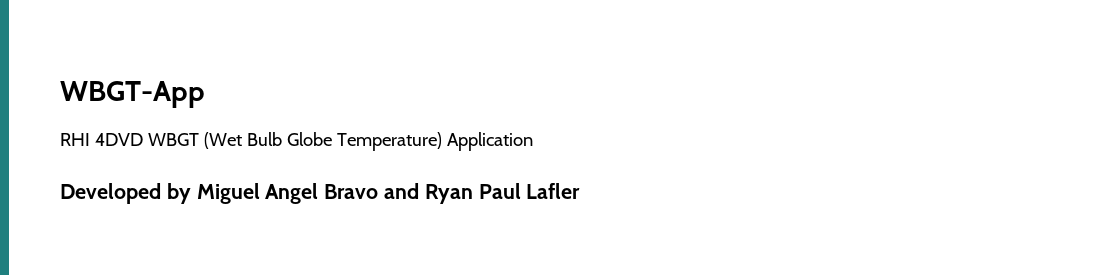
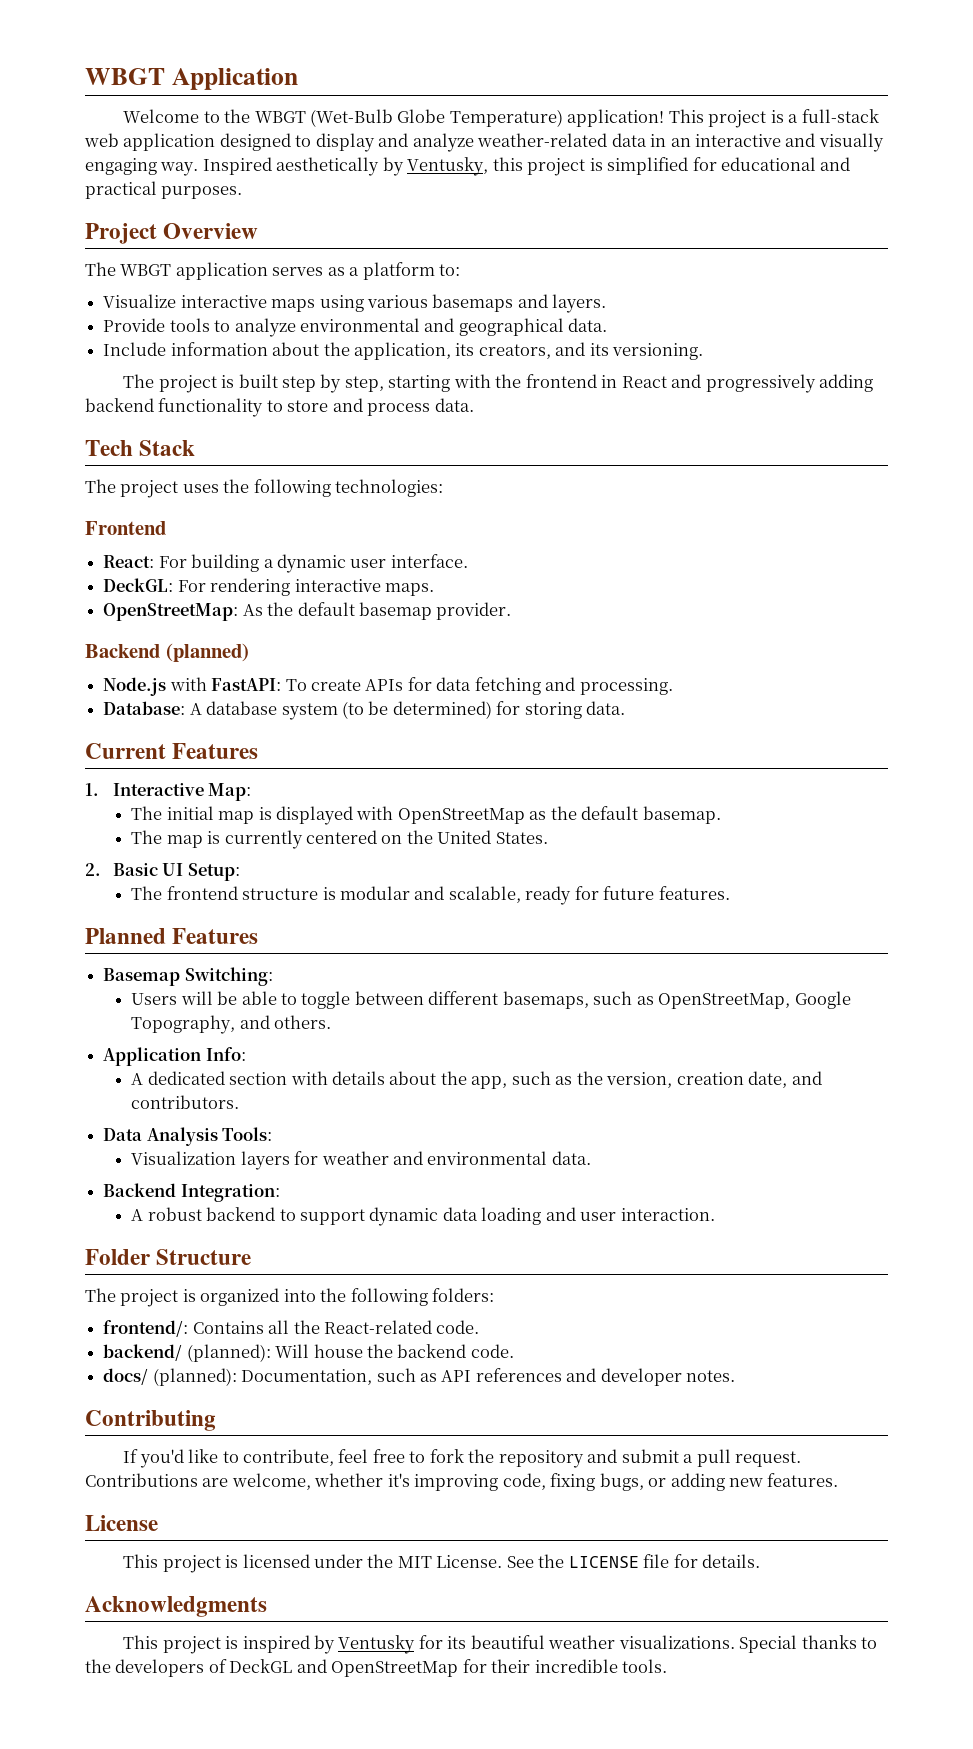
[60,81,205,108] [60,132,533,151] [60,183,581,204] WBGT-App // RHI 4DVD WBGT (Wet Bulb Globe Temperature) Application // Developed by Miguel Angel Bravo and Ryan Paul Lafler -> [85,68,298,90] [123,109,879,128] [84,133,884,152] [85,157,851,176] [85,181,243,199] [85,223,259,244] [85,262,461,280] [103,294,607,313] [103,318,608,337] [103,342,704,360] [123,374,874,393] [85,398,474,417] [85,440,196,456] [85,479,444,498] [85,521,166,535] [103,554,468,573] [103,578,434,596] [103,602,512,621] [85,643,249,662] [103,677,673,696] [103,701,626,720] [85,743,259,759] [85,783,252,801] [131,806,721,825] [131,830,548,849] [85,863,240,881] [131,886,730,905] [85,928,259,944] [103,967,273,986] [131,991,851,1009] [131,1015,332,1034] [103,1047,246,1066] [131,1071,822,1089] [131,1095,240,1109] [103,1127,273,1146] [131,1151,591,1170] [103,1183,280,1202] [131,1207,715,1226] [85,1249,252,1265] [85,1288,495,1307] [103,1320,480,1337] [103,1344,514,1362] [103,1368,736,1386] [85,1410,216,1431] [123,1449,802,1468] [85,1473,839,1491] [85,1515,158,1531] [123,1554,761,1573] [85,1596,267,1617] [123,1635,878,1654] [85,1659,668,1677] WBGT Application // Welcome to the WBGT (Wet-Bulb Globe Temperature) application! This project is a full-stack web application designed to display and analyze weather-related data in an interactive and visually engaging way. Inspired aesthetically by Ventusky, this project is simplified for educational and practical purposes. // Project Overview // The WBGT application serves as a platform to: // Visualize interactive maps using various basemaps and layers. // Provide tools to analyze environmental and geographical data. // Include information about the application, its creators, and its versioning. // The project is built step by step, starting with the frontend in React and progressively adding backend functionality to store and process data. // Tech Stack // The project uses the following technologies: // Frontend // React: For building a dynamic user interface. // DeckGL: For rendering interactive maps. // OpenStreetMap: As the default basemap provider. // Backend (planned) // Node.js with FastAPI: To create APIs for data fetching and processing. // Database: A database system (to be determined) for storing data. // Current Features // 1. Interactive Map: // The initial map is displayed with OpenStreetMap as the default basemap. // The map is currently centered on the United States. // 2. Basic UI Setup: // The frontend structure is modular and scalable, ready for future features. // Planned Features // Basemap Switching: // Users will be able to toggle between different basemaps, such as OpenStreetMap, Google Topography, and others. // Application Info: // A dedicated section with details about the app, such as the version, creation date, and contributors. // Data Analysis Tools: // Visualization layers for weather and environmental data. // Backend Integration: // A robust backend to support dynamic data loading and user interaction. // Folder Structure // The project is organized into the following folders: // frontend/: Contains all the React-related code. // backend/ (planned): Will house the backend code. // docs/ (planned): Documentation, such as API references and developer notes. // Contributing // If you'd like to contribute, feel free to fork the repository and submit a pull request. Contributions are welcome, whether it's improving code, fixing bugs, or adding new features. // License // This project is licensed under the MIT License. See the LICENSE file for details. // Acknowledgments // This project is inspired by Ventusky for its beautiful weather visualizations. Special thanks to the developers of DeckGL and OpenStreetMap for their incredible tools.

